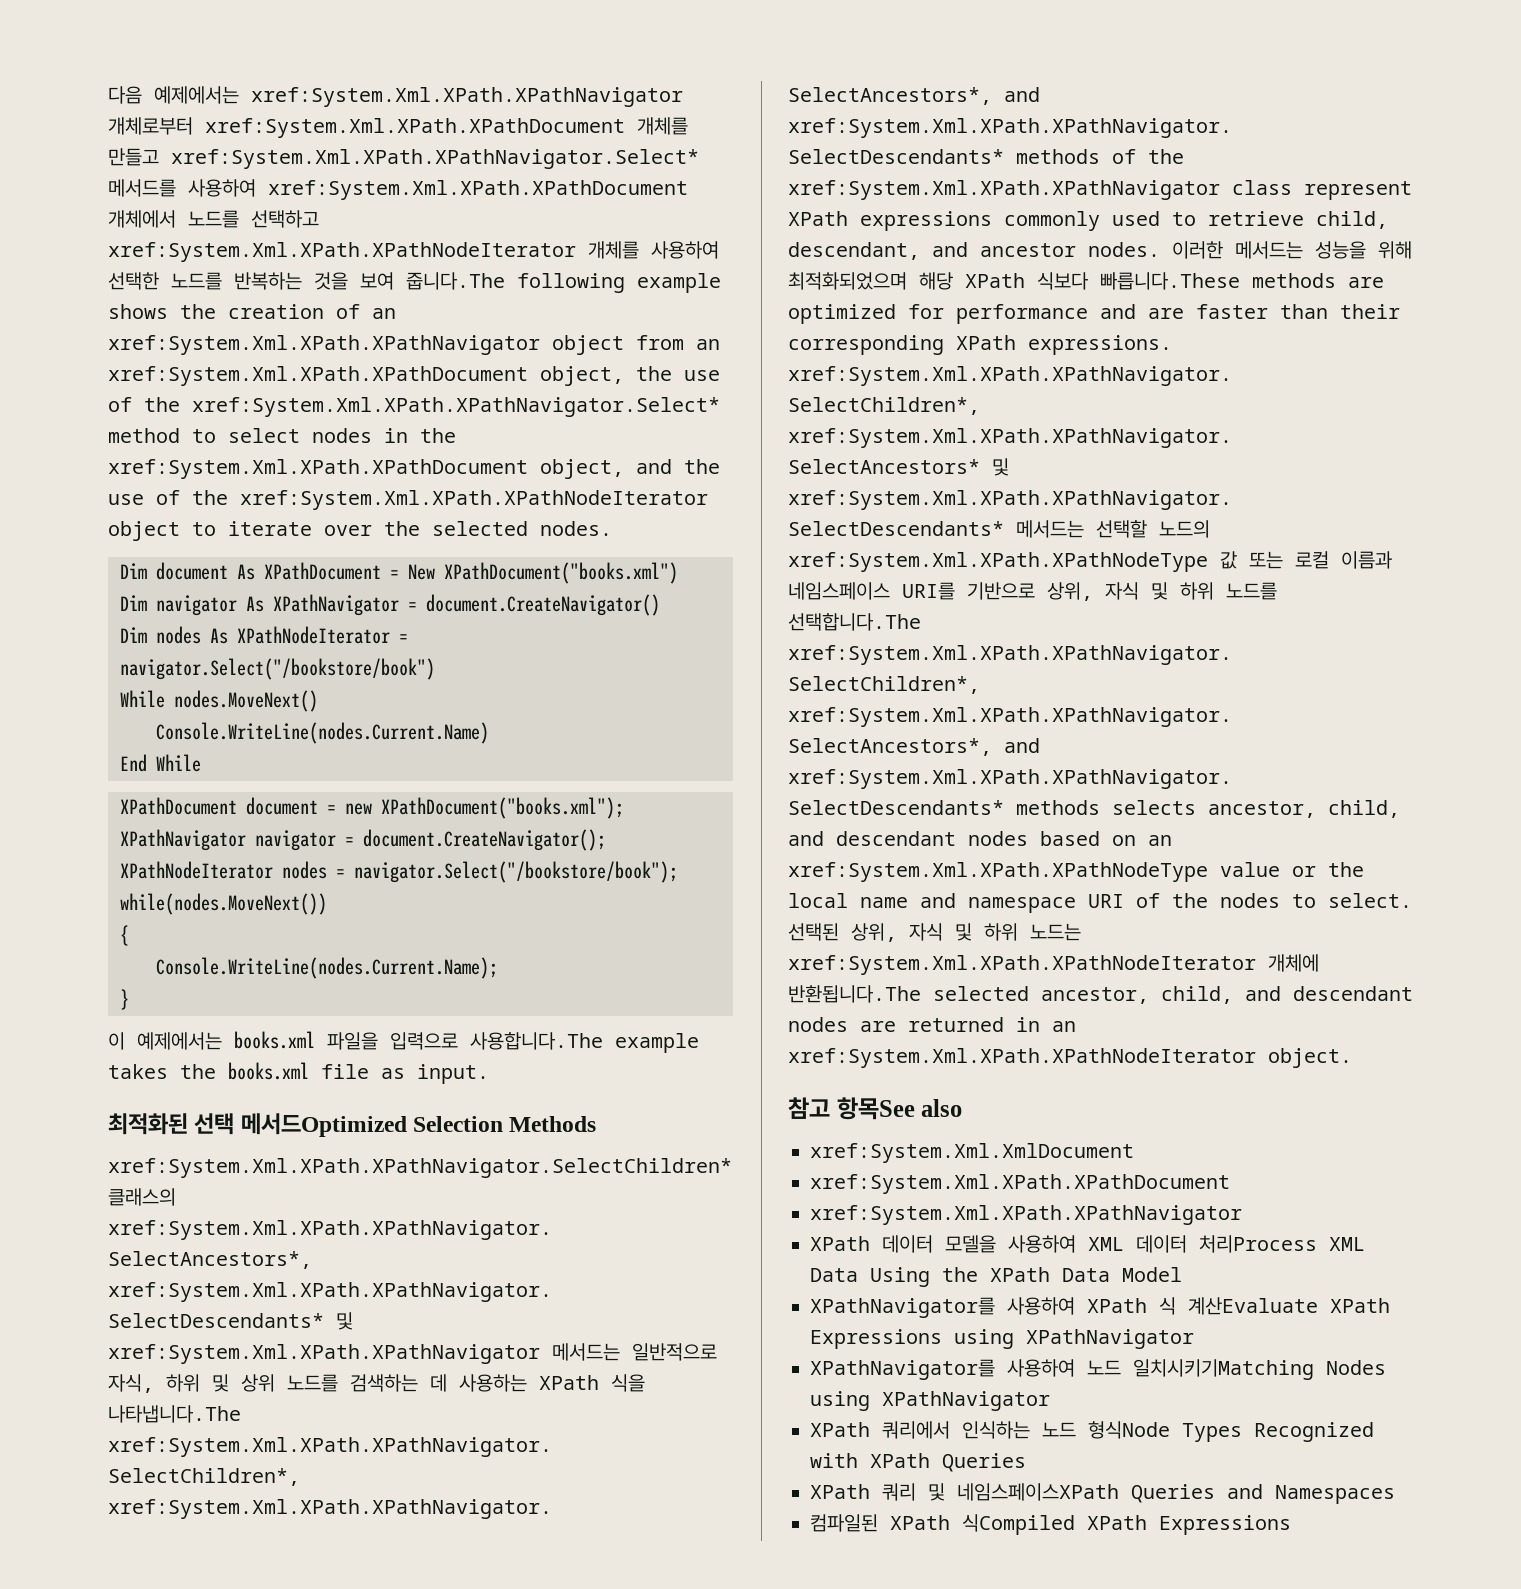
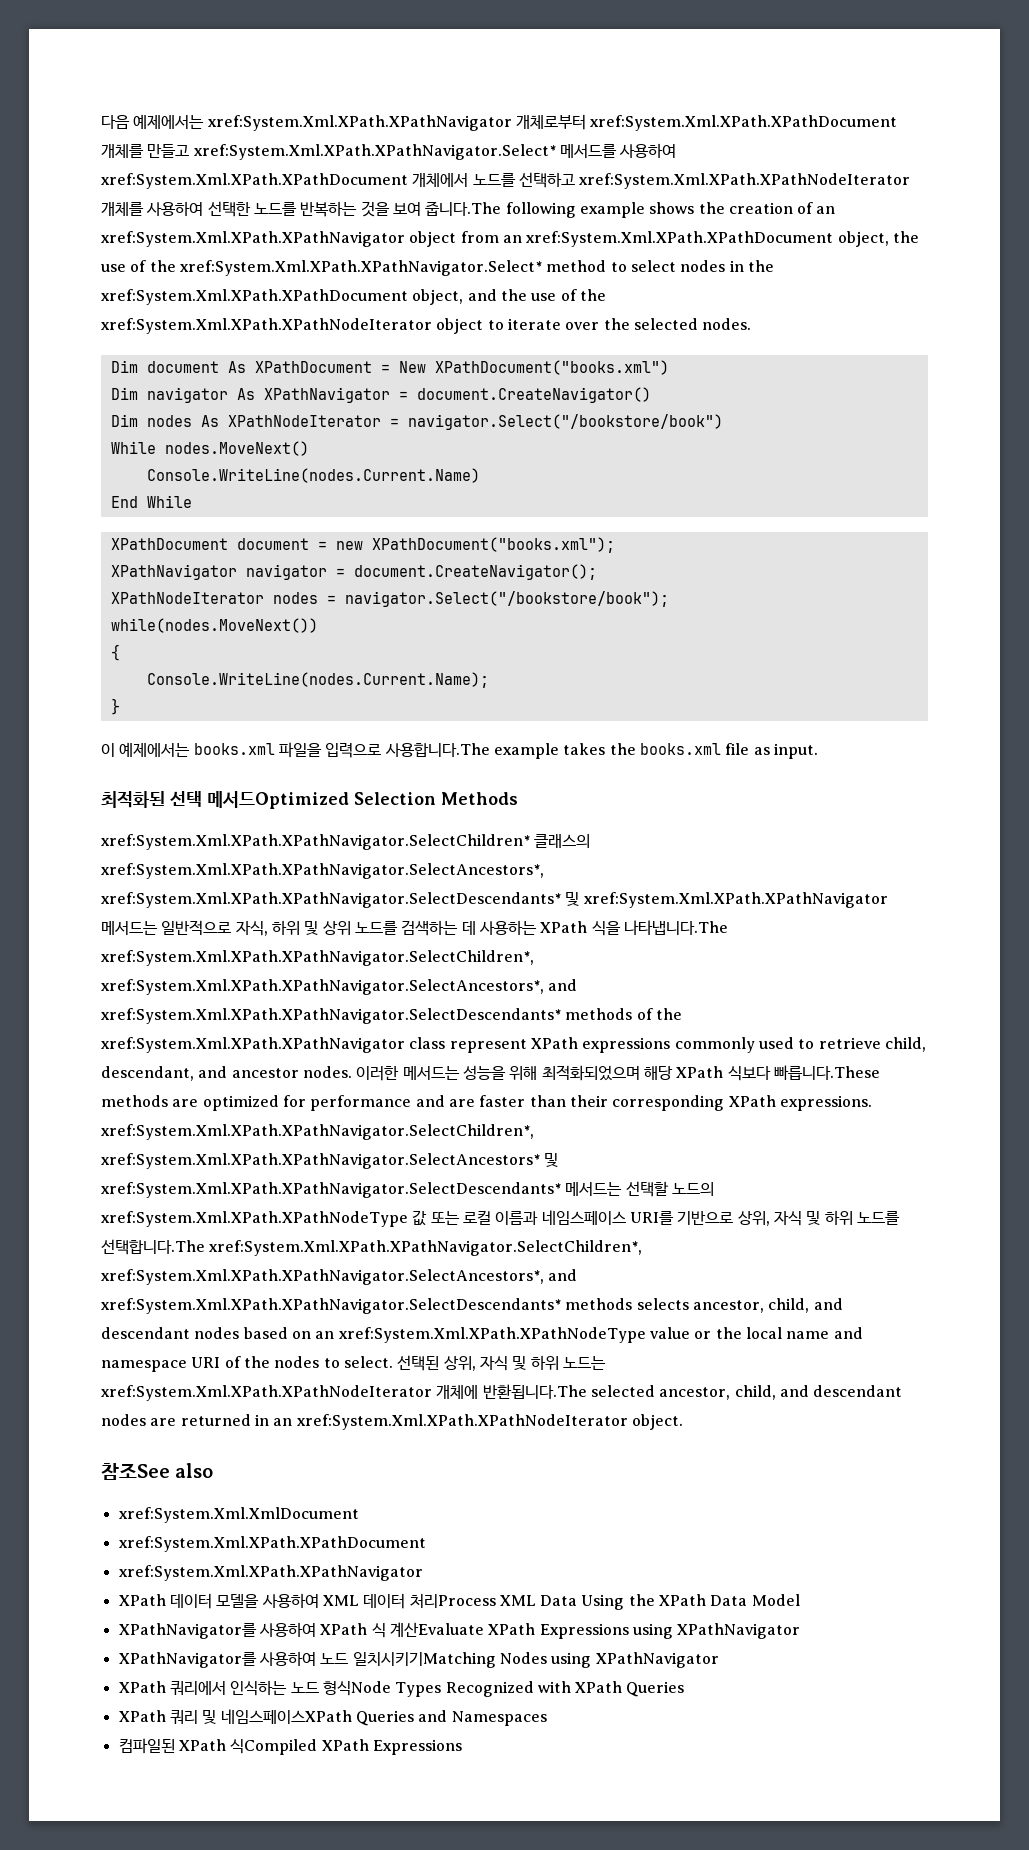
[788,1097,915,1120] 참고 항목See -> [101,1463,170,1480] 참조See

